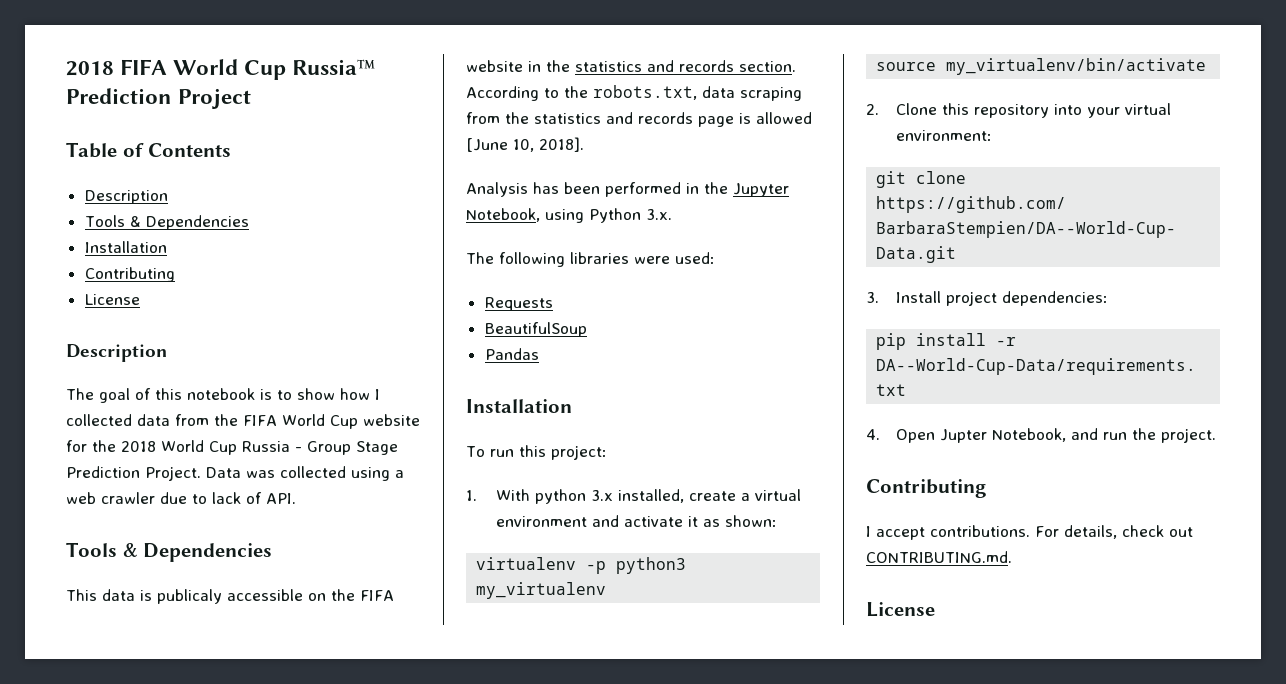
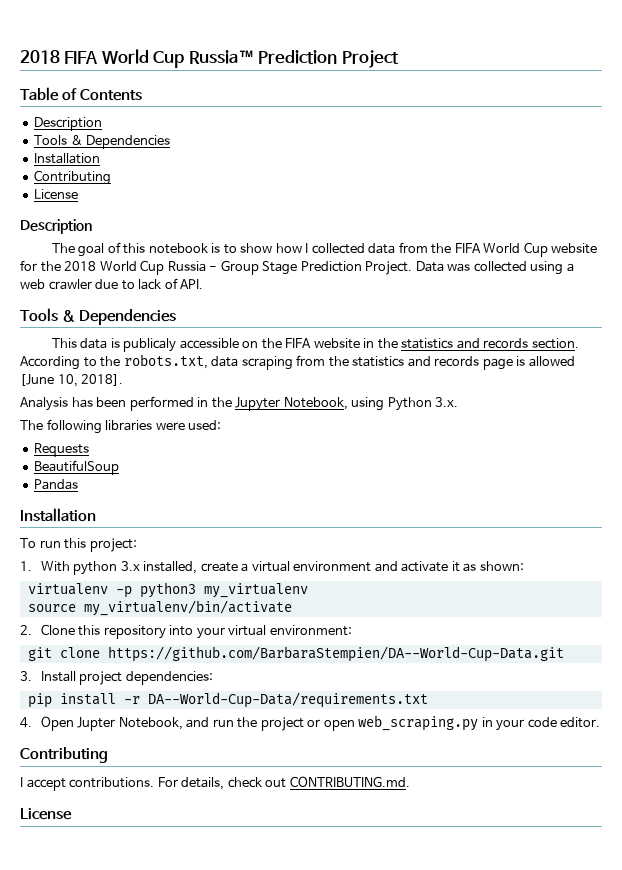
[1161,428,1217,443] project. -> [260,715,601,731] project or open web_scraping.py in your code editor.

